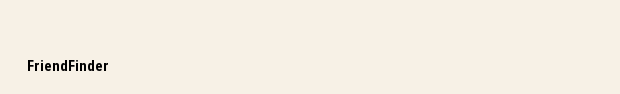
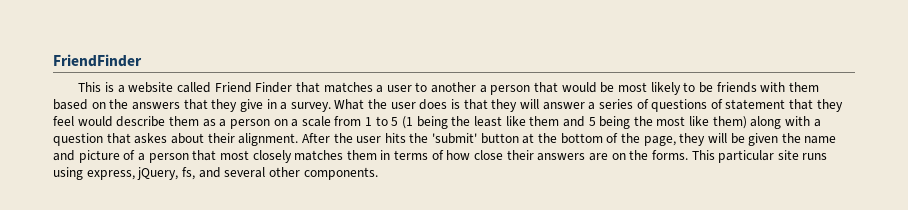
(109, 65) none -> [78,82,819,95] [53,99,843,112] [53,116,821,129] [53,133,837,146] [53,150,828,163] [53,167,378,180] // This is a website called Friend Finder that matches a user to another a person that would be most likely to be friends with them based on the answers that they give in a survey. What the user does is that they will answer a series of questions of statement that they feel would describe them as a person on a scale from 1 to 5 (1 being the least like them and 5 being the most like them) along with a question that askes about their alignment. After the user hits the 'submit' button at the bottom of the page, they will be given the name and picture of a person that most closely matches them in terms of how close their answers are on the forms. This particular site runs using express, jQuery, fs, and several other components.

